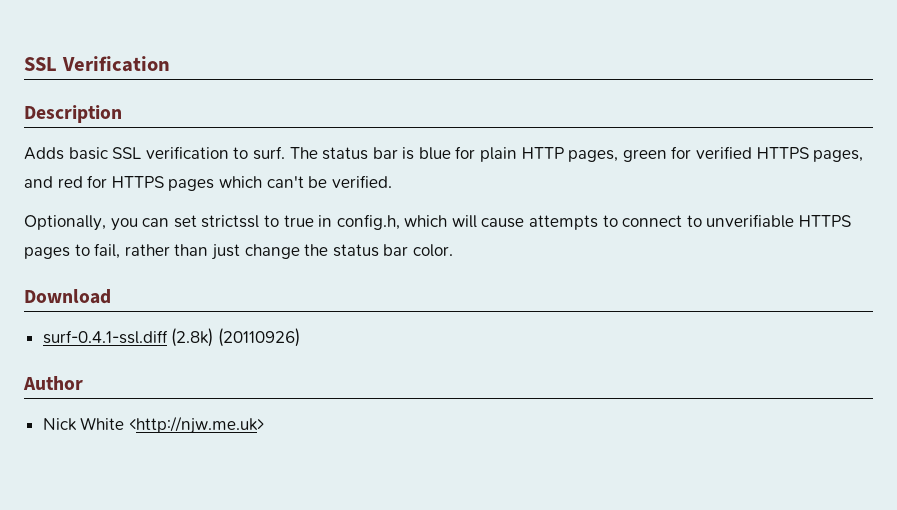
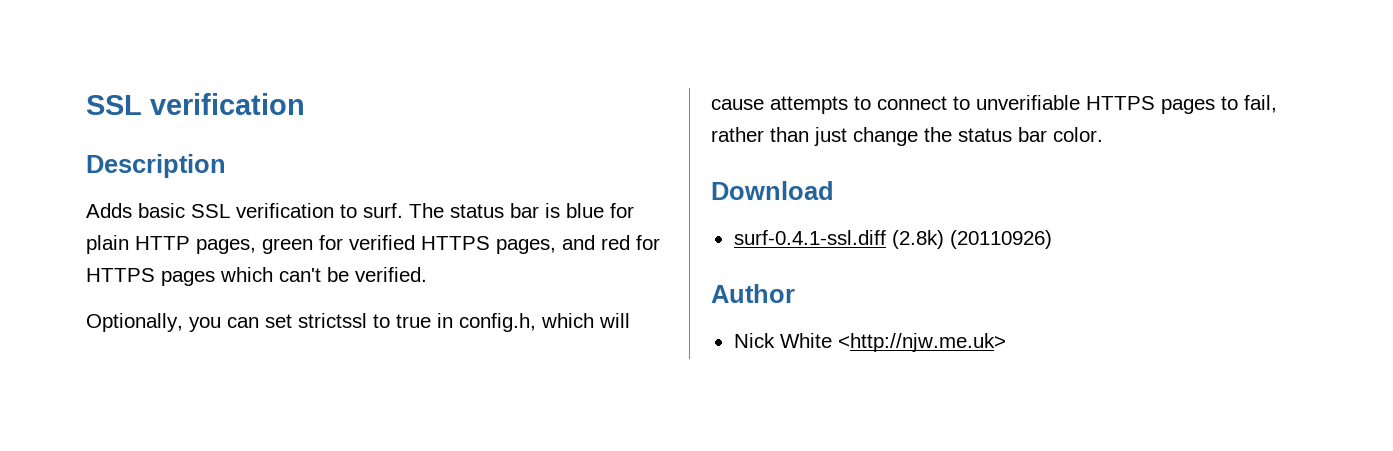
[24,56,170,72] SSL Verification -> [86,93,305,115] SSL verification

